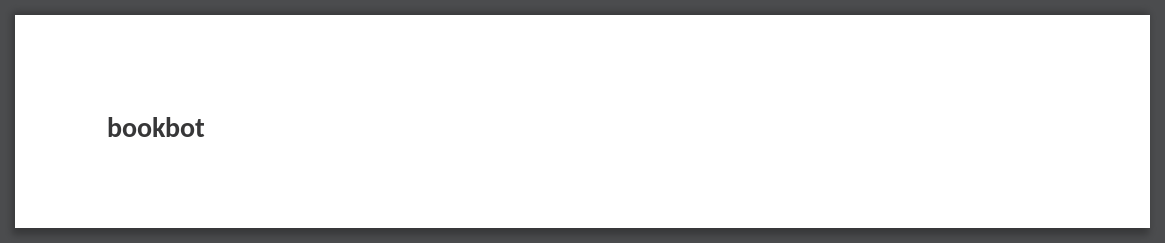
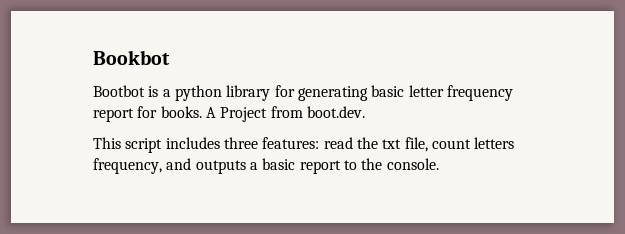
[107,117,205,137] bookbot -> [93,50,170,65] [93,85,513,101] [93,106,365,122] [93,137,515,153] [93,158,439,174] Bookbot // Bootbot is a python library for generating basic letter frequency report for books. A Project from boot.dev. // This script includes three features: read the txt file, count letters frequency, and outputs a basic report to the console.

